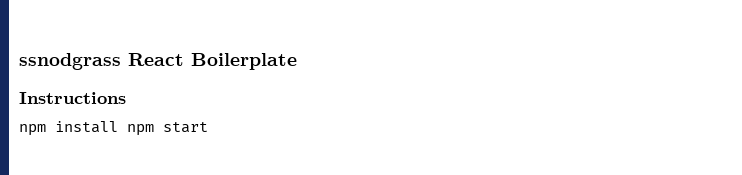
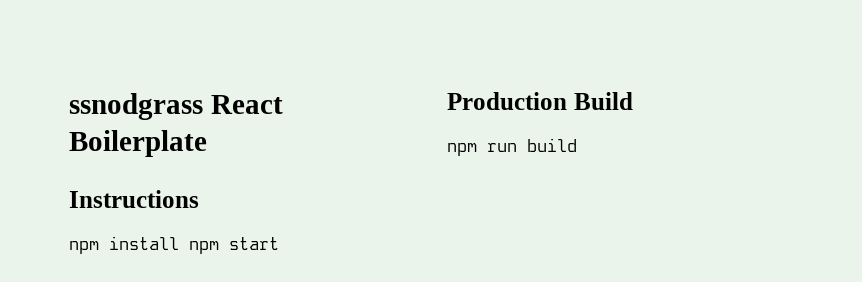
(208, 127) none -> [447,92,633,110] [447,138,577,156] // Production Build // npm run build

